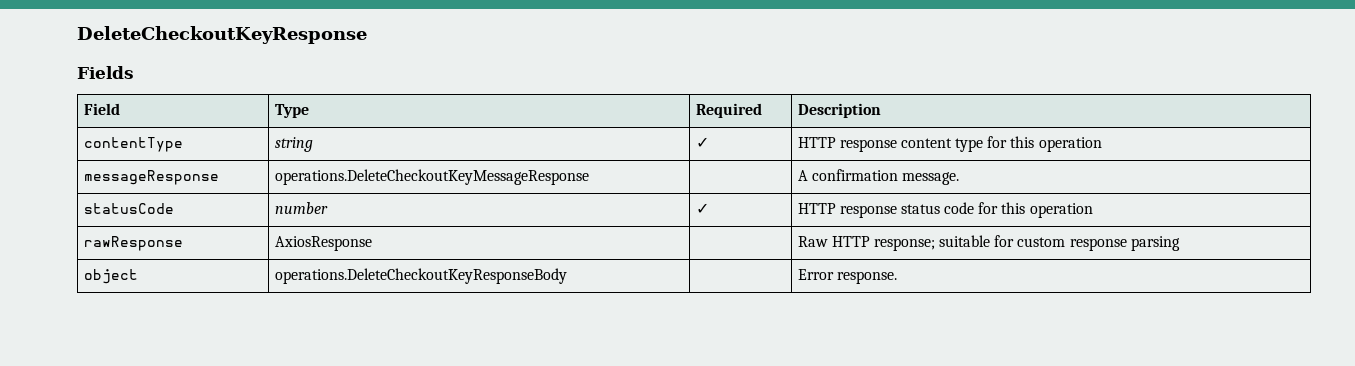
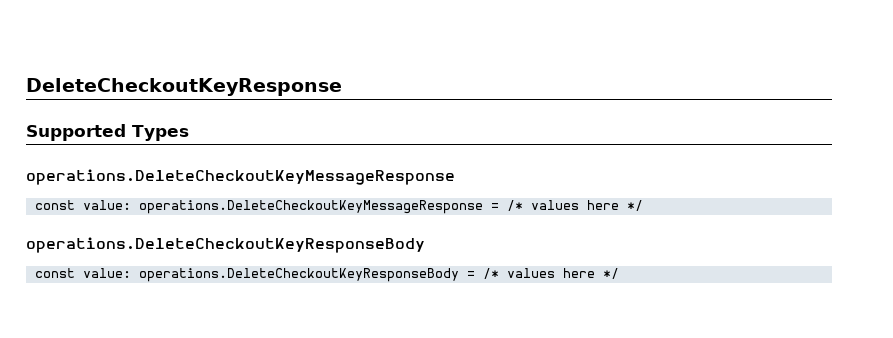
[77,66,134,79] [83,103,120,115] [274,104,309,118] [695,103,762,118] [797,103,881,118] [83,137,183,152] [274,137,313,152] [695,137,709,148] [797,136,1102,152] [83,170,219,185] [274,169,589,185] [797,169,959,185] [83,203,174,214] [274,202,328,214] [695,203,709,214] [797,202,1093,218] [83,236,183,251] [274,236,372,251] [797,235,1180,251] [83,269,138,284] [274,268,567,284] [797,269,897,284] Fields // Field | Type | Required | Description // contentType | string | ✓ | HTTP response content type for this operation // messageResponse | operations.DeleteCheckoutKeyMessageResponse | | A confirmation message. // statusCode | number | ✓ | HTTP response status code for this operation // rawResponse | AxiosResponse | | Raw HTTP response; suitable for custom response parsing // object | operations.DeleteCheckoutKeyResponseBody | | Error response. -> [26,124,189,141] [26,169,455,185] [35,200,643,214] [26,237,425,253] [35,268,619,282] Supported Types // operations.DeleteCheckoutKeyMessageResponse // const value: operations.DeleteCheckoutKeyMessageResponse = /* values here */ // operations.DeleteCheckoutKeyResponseBody // const value: operations.DeleteCheckoutKeyResponseBody = /* values here */

